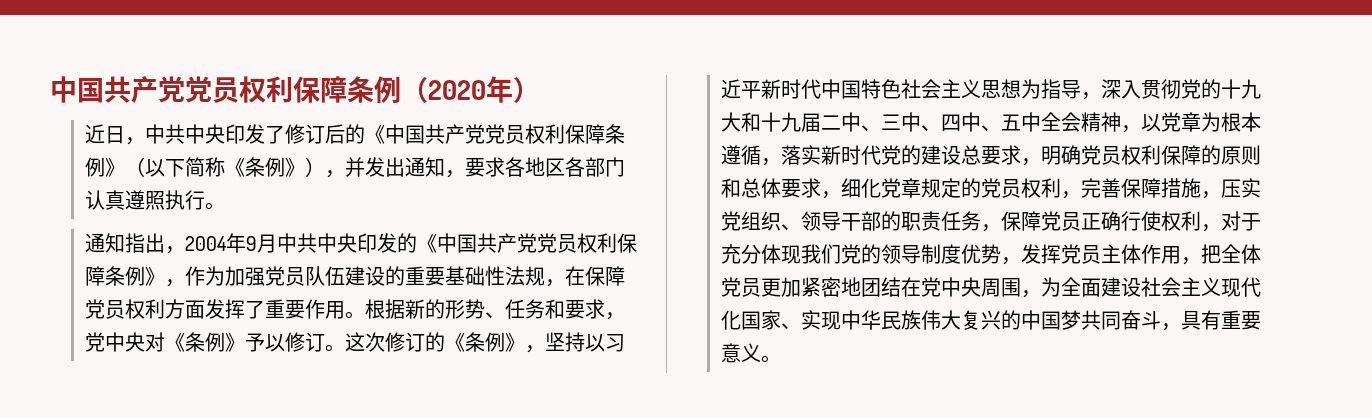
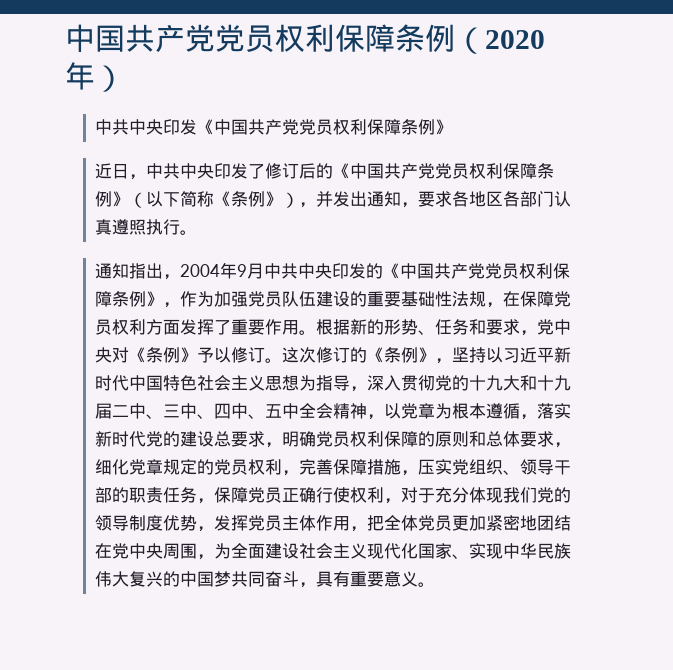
(540, 90) none -> [95,119,453,135] // 中共中央印发《中国共产党党员权利保障条例》

